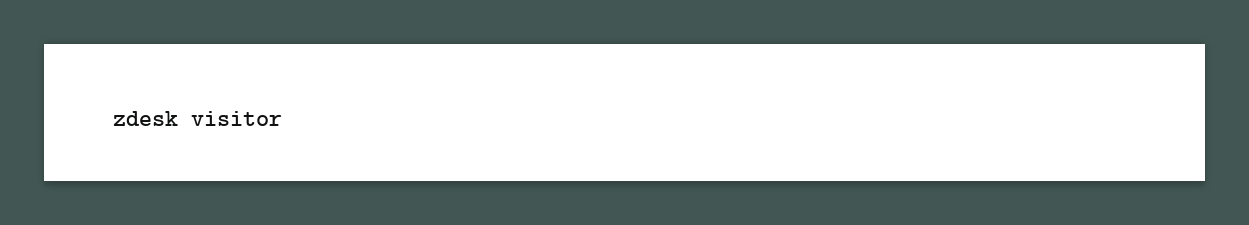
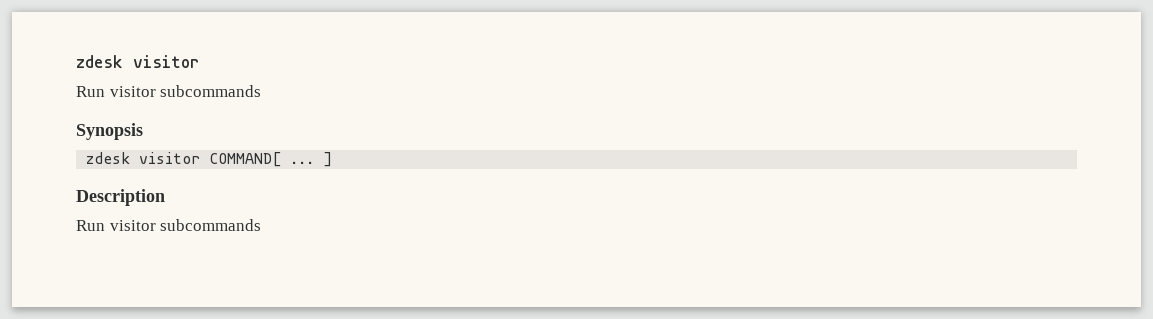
[113,111,282,126] zdesk visitor -> [76,55,199,68] [76,85,262,97] [76,123,143,140] [86,152,333,167] [76,189,165,206] [76,219,262,231] zdesk visitor // Run visitor subcommands // Synopsis // zdesk visitor COMMAND[ ... ] // Description // Run visitor subcommands

